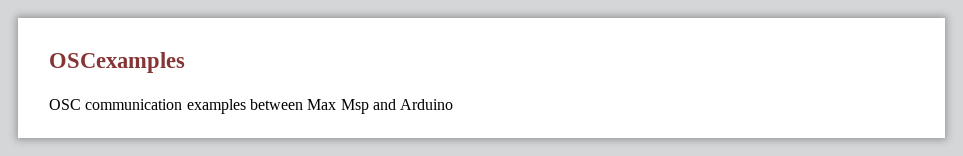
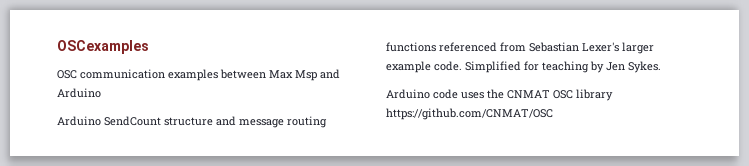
(454, 104) none -> [57,116,327,128] [386,42,654,54] [386,61,661,73] [386,89,613,101] [386,108,553,120] // Arduino SendCount structure and message routing functions referenced from Sebastian Lexer's larger example code. Simplified for teaching by Jen Sykes. // Arduino code uses the CNMAT OSC library https://github.com/CNMAT/OSC

